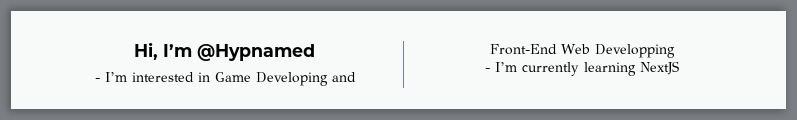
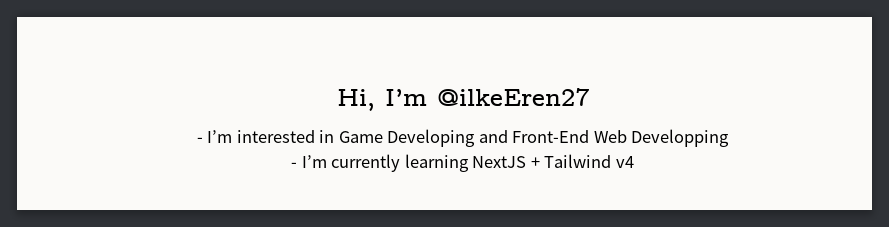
[197,44,315,61] @Hypnamed -> [436,88,589,106] @ilkeEren27
(679, 68) none -> [530,154,634,168] + Tailwind v4

